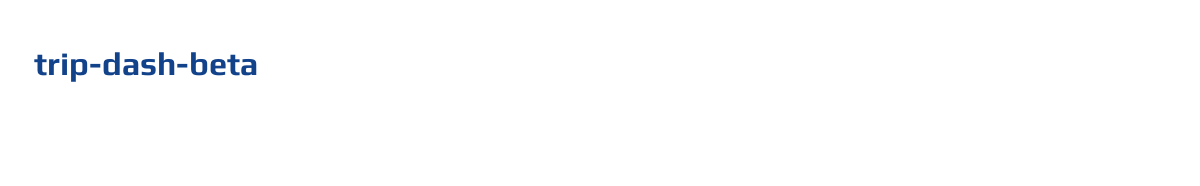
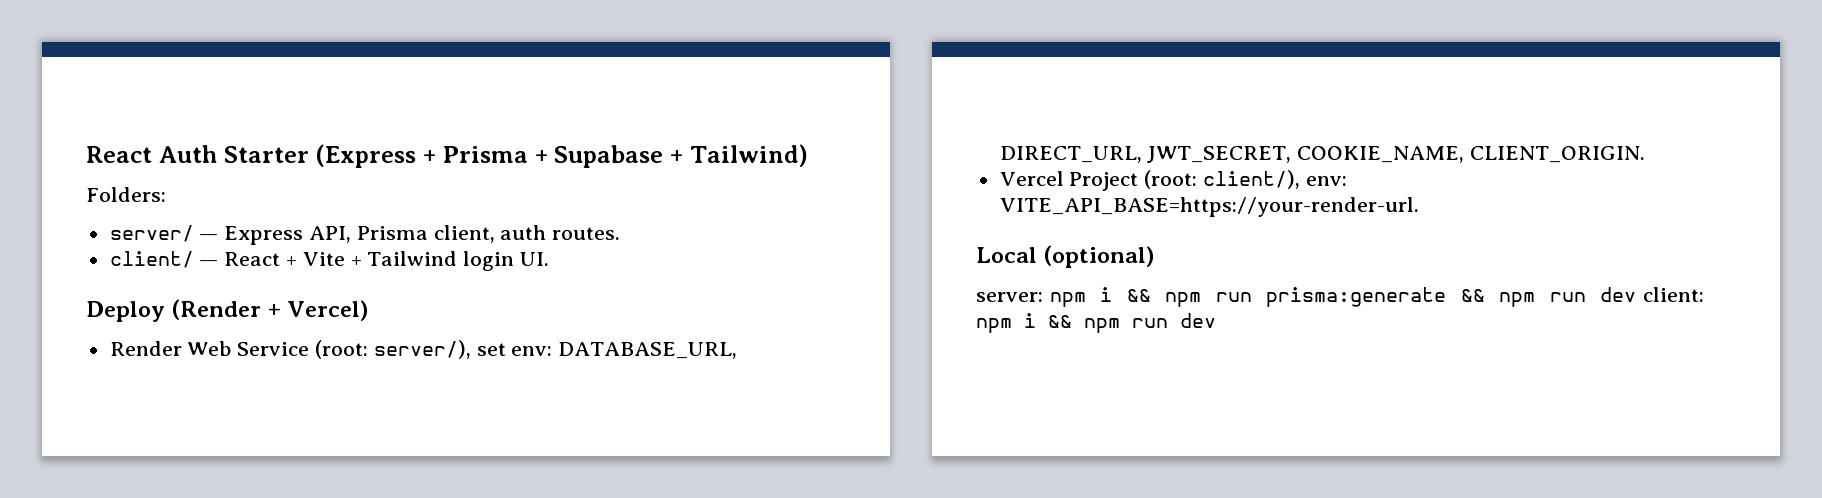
[34,52,258,82] trip-dash-beta -> [86,144,808,168] [86,187,166,202] [109,225,621,245] [109,251,550,271] [86,299,369,322] [109,340,738,359] [999,146,1646,163] [999,170,1347,191] [999,197,1419,217] [976,245,1155,268] [976,287,1704,307] [976,313,1216,333] React Auth Starter (Express + Prisma + Supabase + Tailwind) // Folders: // server/ — Express API, Prisma client, auth routes. // client/ — React + Vite + Tailwind login UI. // Deploy (Render + Vercel) // Render Web Service (root: server/), set env: DATABASE_URL, DIRECT_URL, JWT_SECRET, COOKIE_NAME, CLIENT_ORIGIN. // Vercel Project (root: client/), env: VITE_API_BASE=https://your-render-url. // Local (optional) // server: npm i && npm run prisma:generate && npm run dev client: npm i && npm run dev

